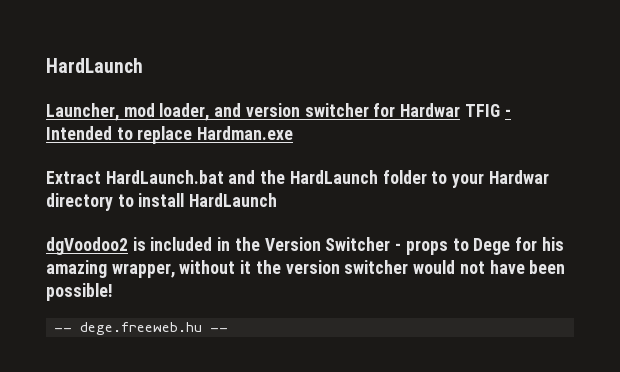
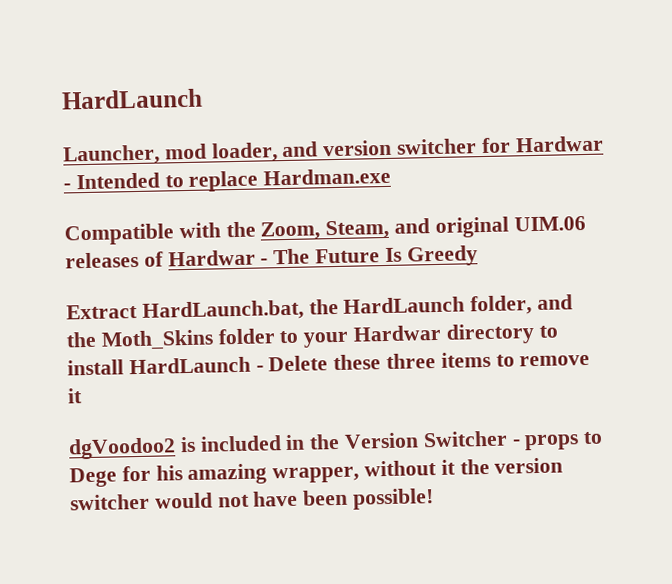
[464,104,500,117] TFIG -> (604, 144) none
[46,170,224,184] Extract HardLaunch.bat -> [64,215,586,246] [65,245,478,269] [66,295,533,322] Compatible with the Zoom, Steam, and original UIM.06 releases of Hardwar - The Future Is Greedy // Extract HardLaunch.bat, the HardLaunch folder,
[289,170,378,184] HardLaunch -> [100,329,214,351] Moth_Skins
(278, 200) none -> [255,351,591,372] [67,388,83,404] - Delete these three items to remove it
[54,322,229,335] // -- dege.freeweb.hu -- -> (435, 499) none

